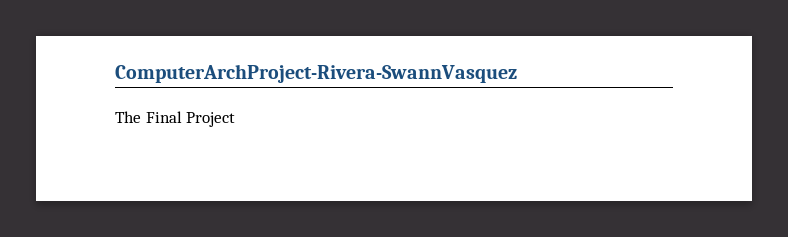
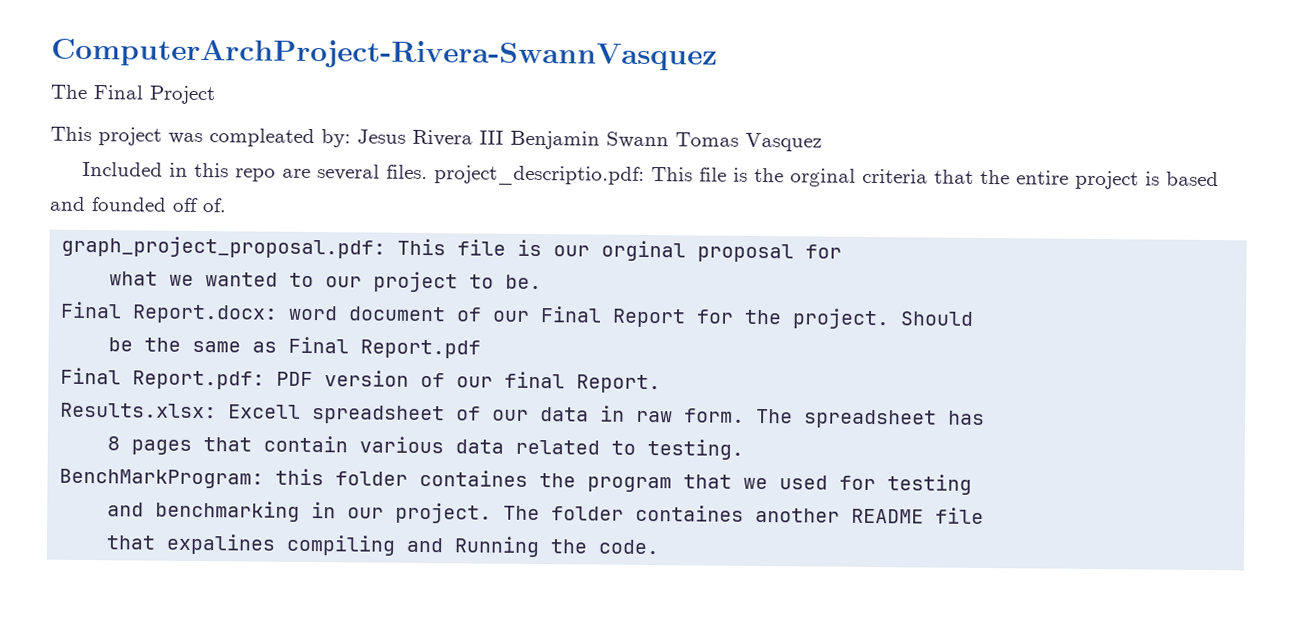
(236, 119) none -> [50,126,822,152] [82,161,1220,190] [49,196,227,213] [61,235,843,263] [109,271,543,293] [60,301,975,330] [108,336,482,359] [60,367,662,394] [60,402,986,429] [107,435,745,460] [59,468,973,495] [107,500,985,525] [106,533,660,558] // This project was compleated by: Jesus Rivera III Benjamin Swann Tomas Vasquez // Included in this repo are several files. project_descriptio.pdf: This file is the orginal criteria that the entire project is based and founded off of. // graph_project_proposal.pdf: This file is our orginal proposal for // what we wanted to our project to be. // Final Report.docx: word document of our Final Report for the project. Should // be the same as Final Report.pdf // Final Report.pdf: PDF version of our final Report. // Results.xlsx: Excell spreadsheet of our data in raw form. The spreadsheet has // 8 pages that contain various data related to testing. // BenchMarkProgram: this folder containes the program that we used for testing // and benchmarking in our project. The folder containes another README file // that expalines compiling and Running the code.

